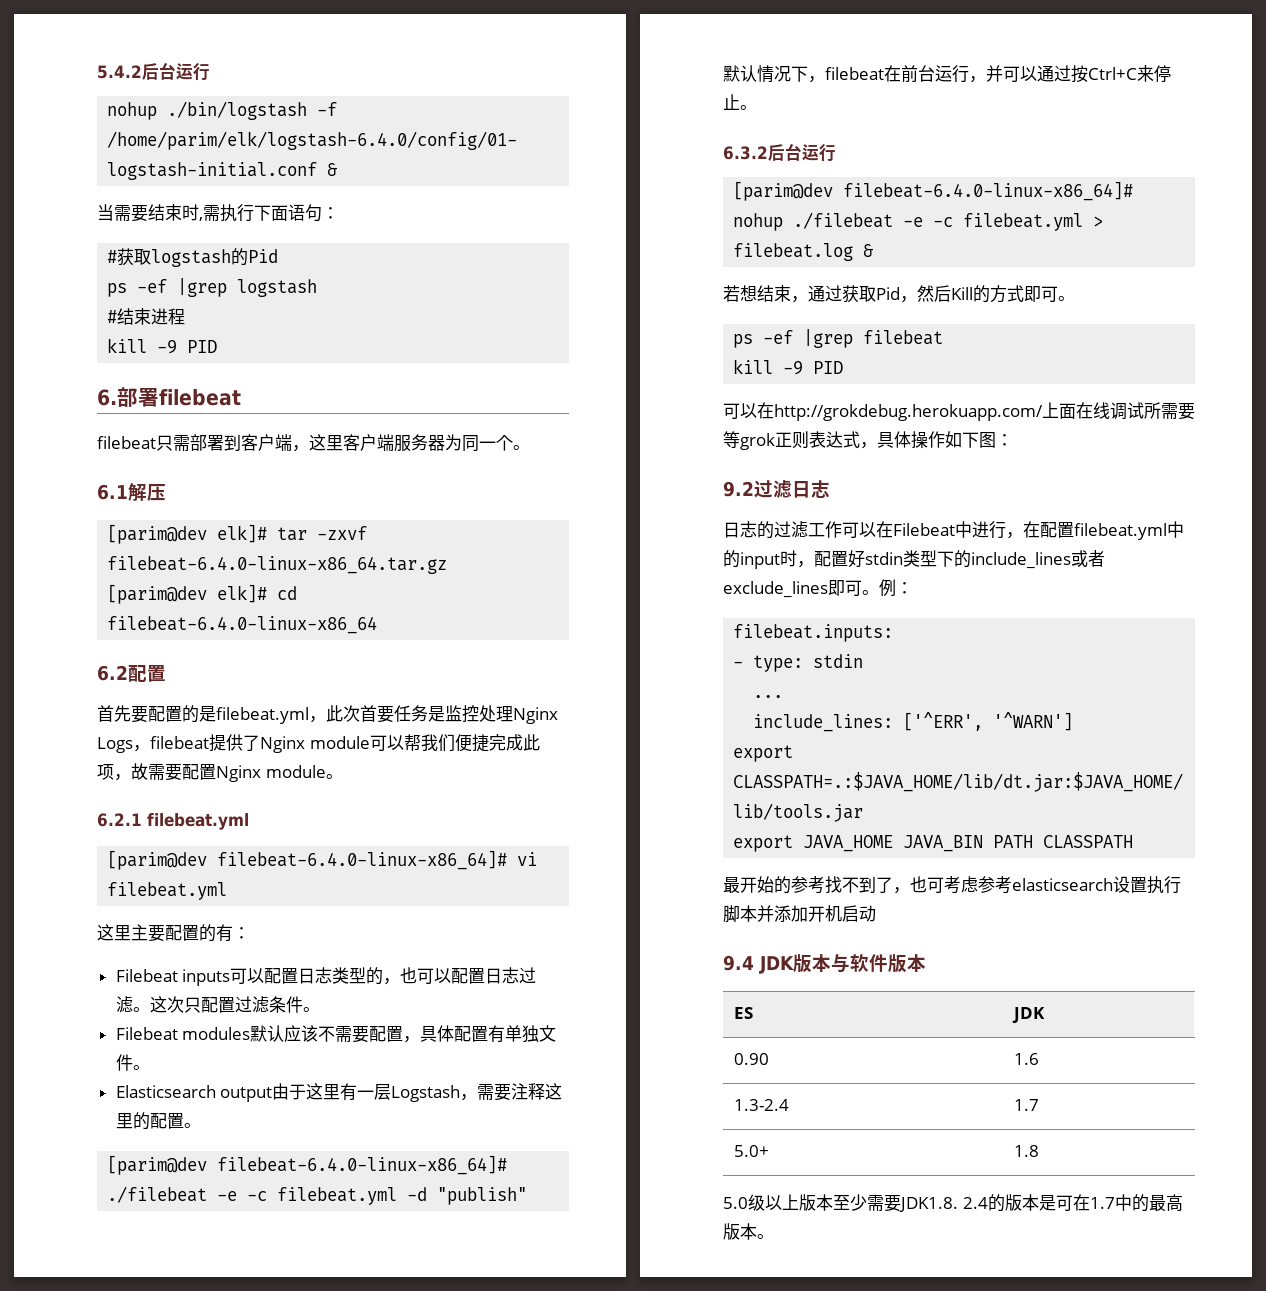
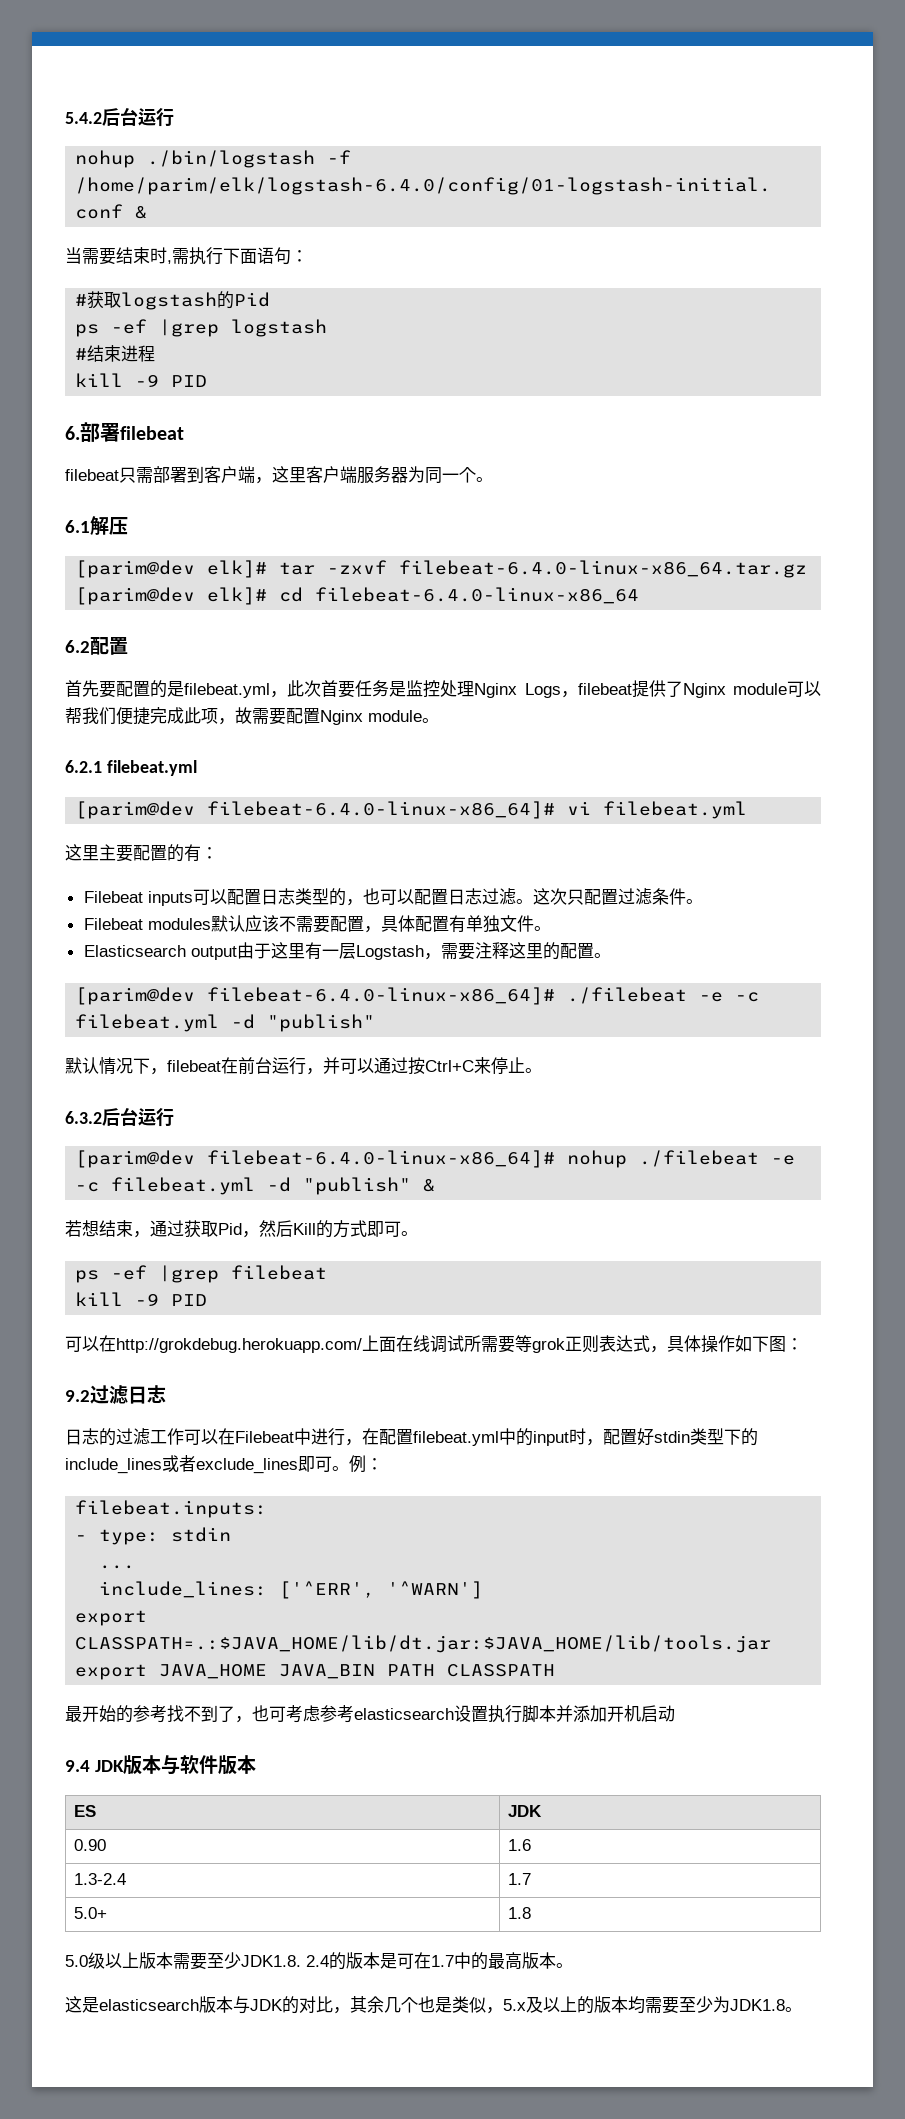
[1093,216,1104,227] [733,243,854,261] > filebeat.log -> [267,1177,412,1195] -d "publish"
[833,1194,901,1212] 至少需要 -> [173,1952,241,1970] 需要至少
(774, 1236) none -> [65,1996,802,2014] // 这是elasticsearch版本与JDK的对比，其余几个也是类似，5.x及以上的版本均需要至少为JDK1.8。

